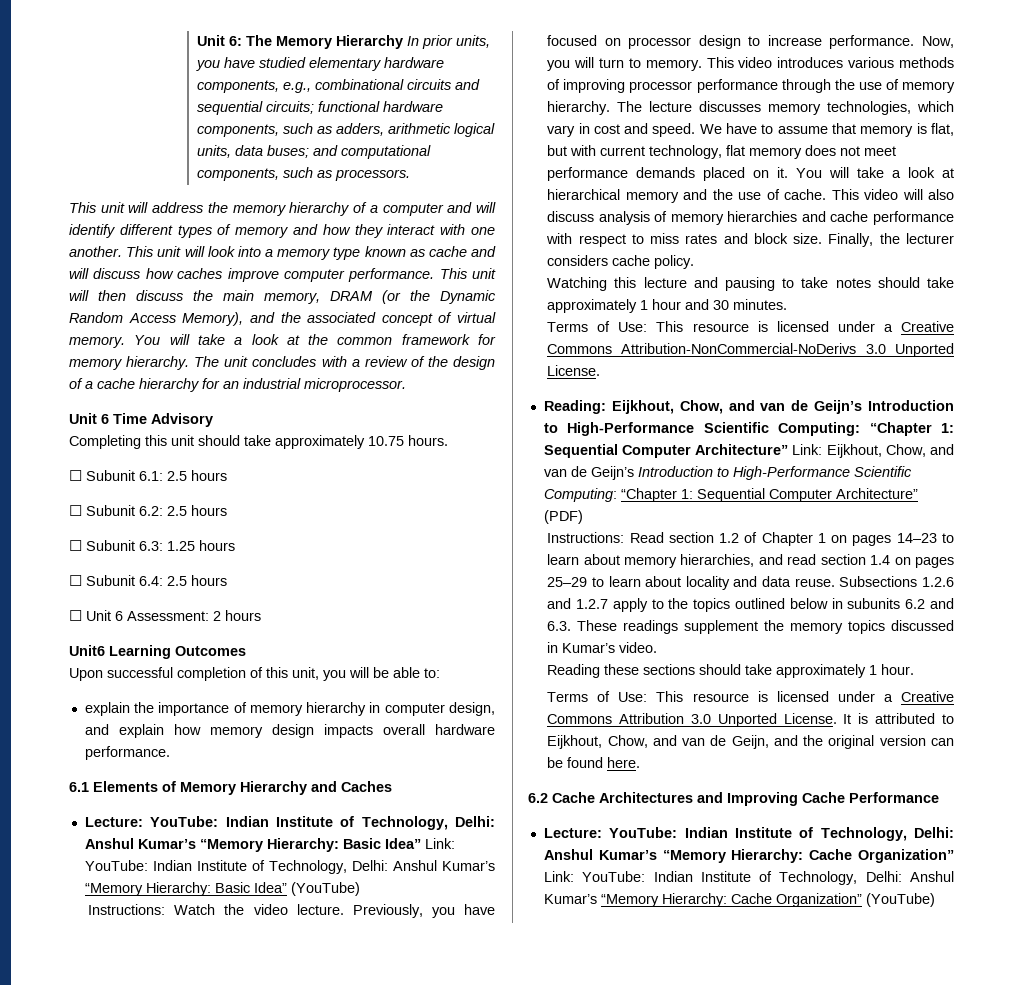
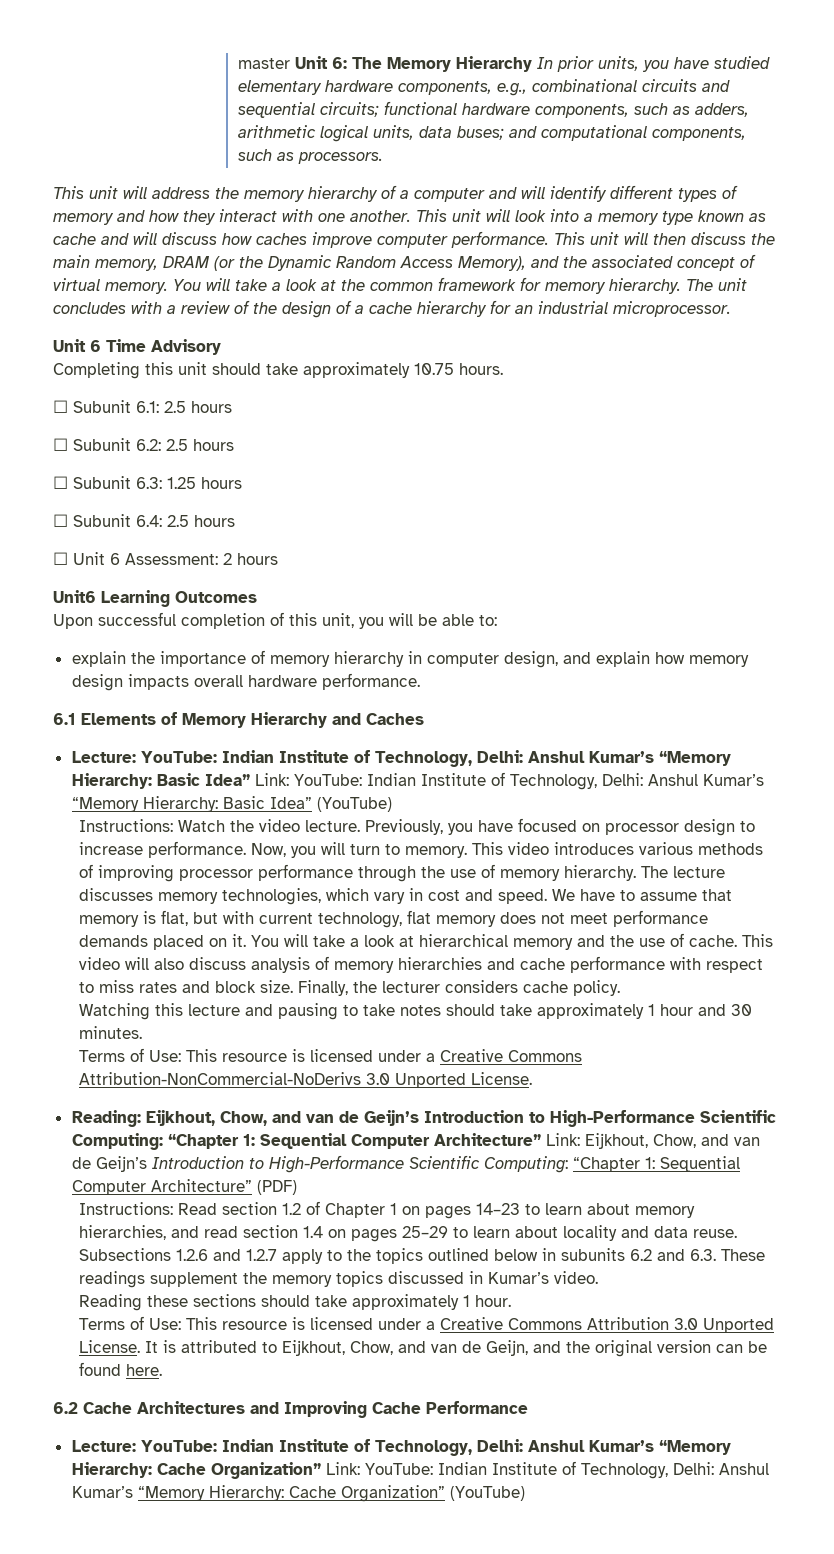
(196, 40) none -> [237,58,290,69] master

